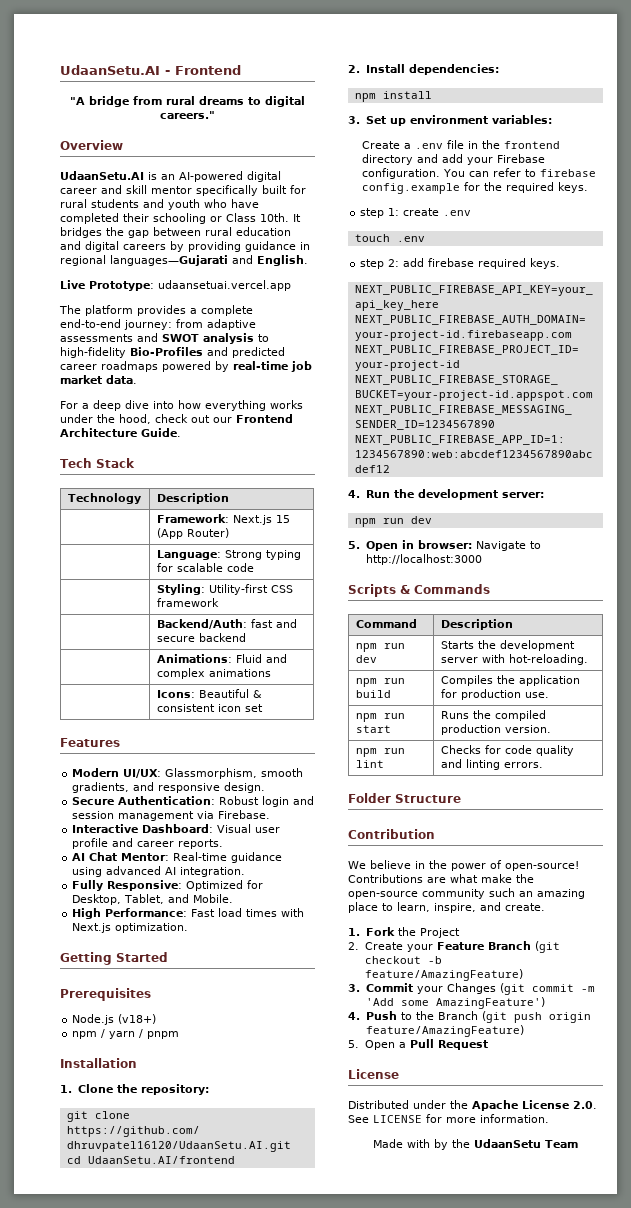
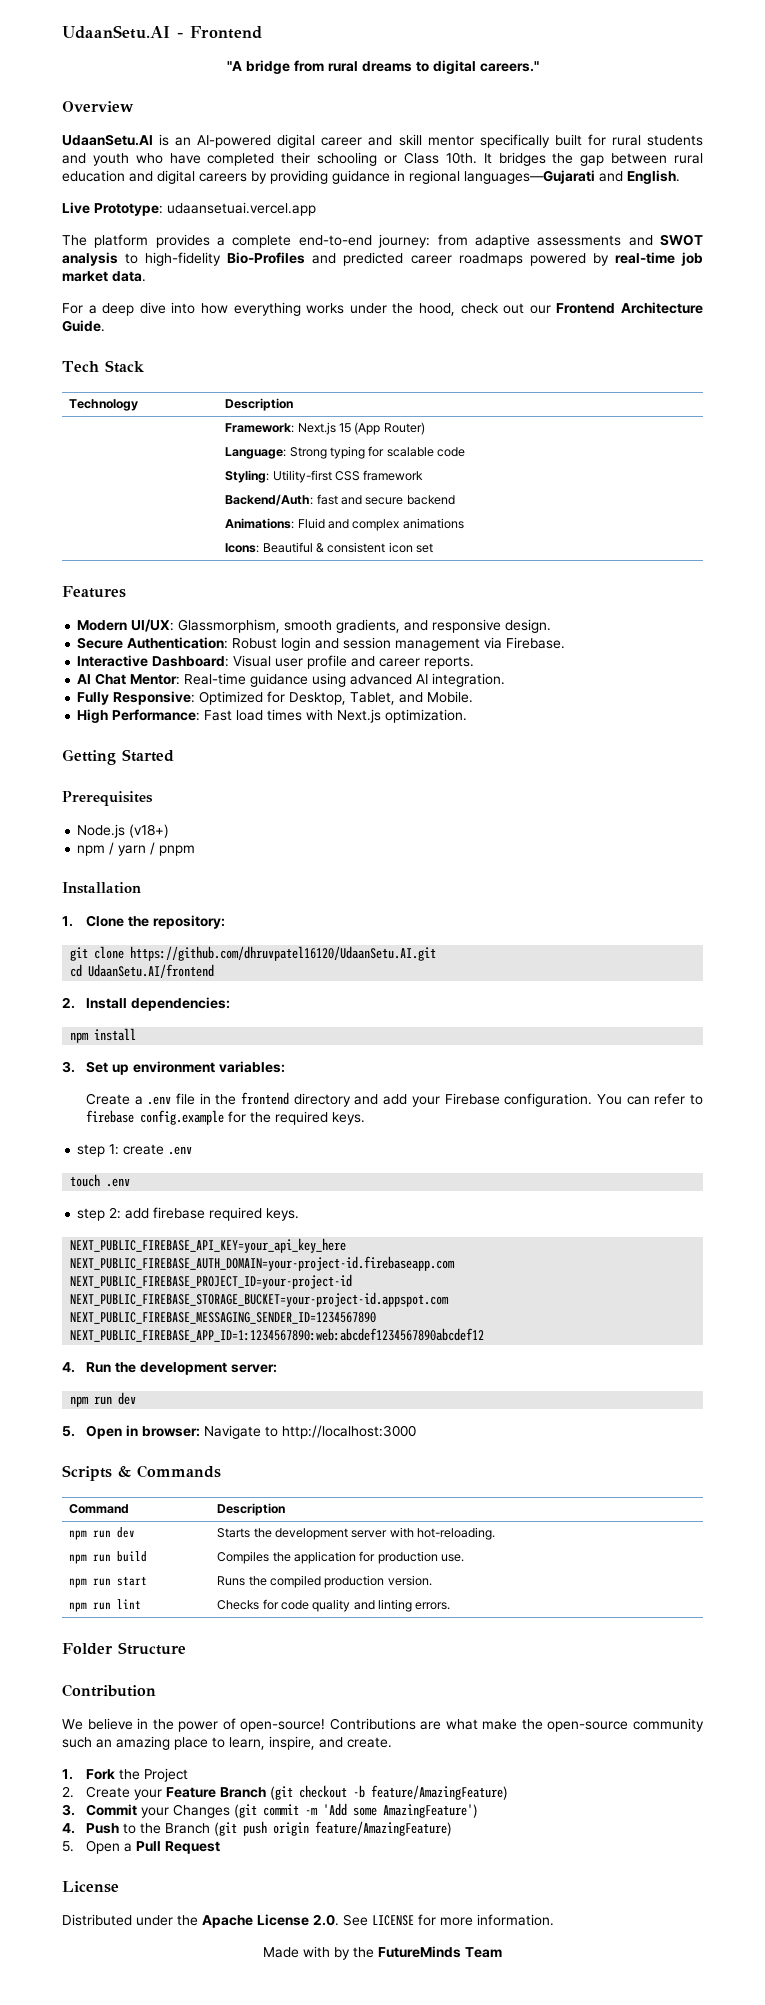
[474,1139,542,1148] UdaanSetu -> [378,1946,461,1958] FutureMinds

